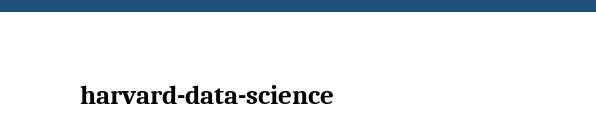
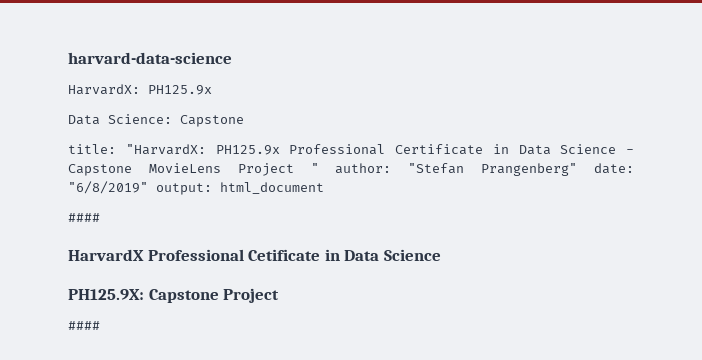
(334, 94) none -> [68,84,212,95] [68,114,244,127] [68,144,634,155] [68,163,634,176] [68,181,324,195] [68,213,100,222] [68,249,441,261] [68,288,280,303] [68,321,100,330] // HarvardX: PH125.9x // Data Science: Capstone // title: "HarvardX: PH125.9x Professional Certificate in Data Science - Capstone MovieLens Project " author: "Stefan Prangenberg" date: "6/8/2019" output: html_document // #### // HarvardX Professional Cetificate in Data Science // PH125.9X: Capstone Project // ####

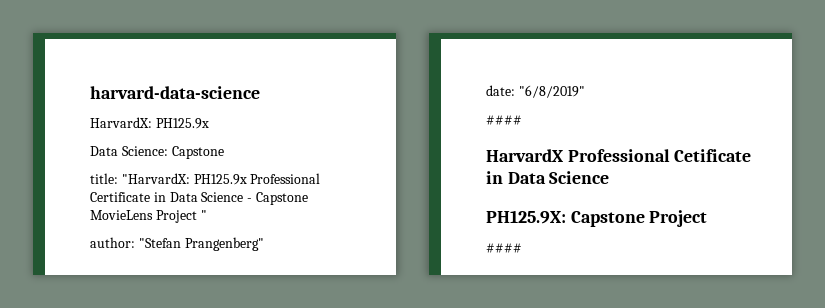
(319, 168) none -> (207, 215) //
(578, 169) none -> (264, 244) //
[156,182,324,195] output: html_document -> (585, 91) none

